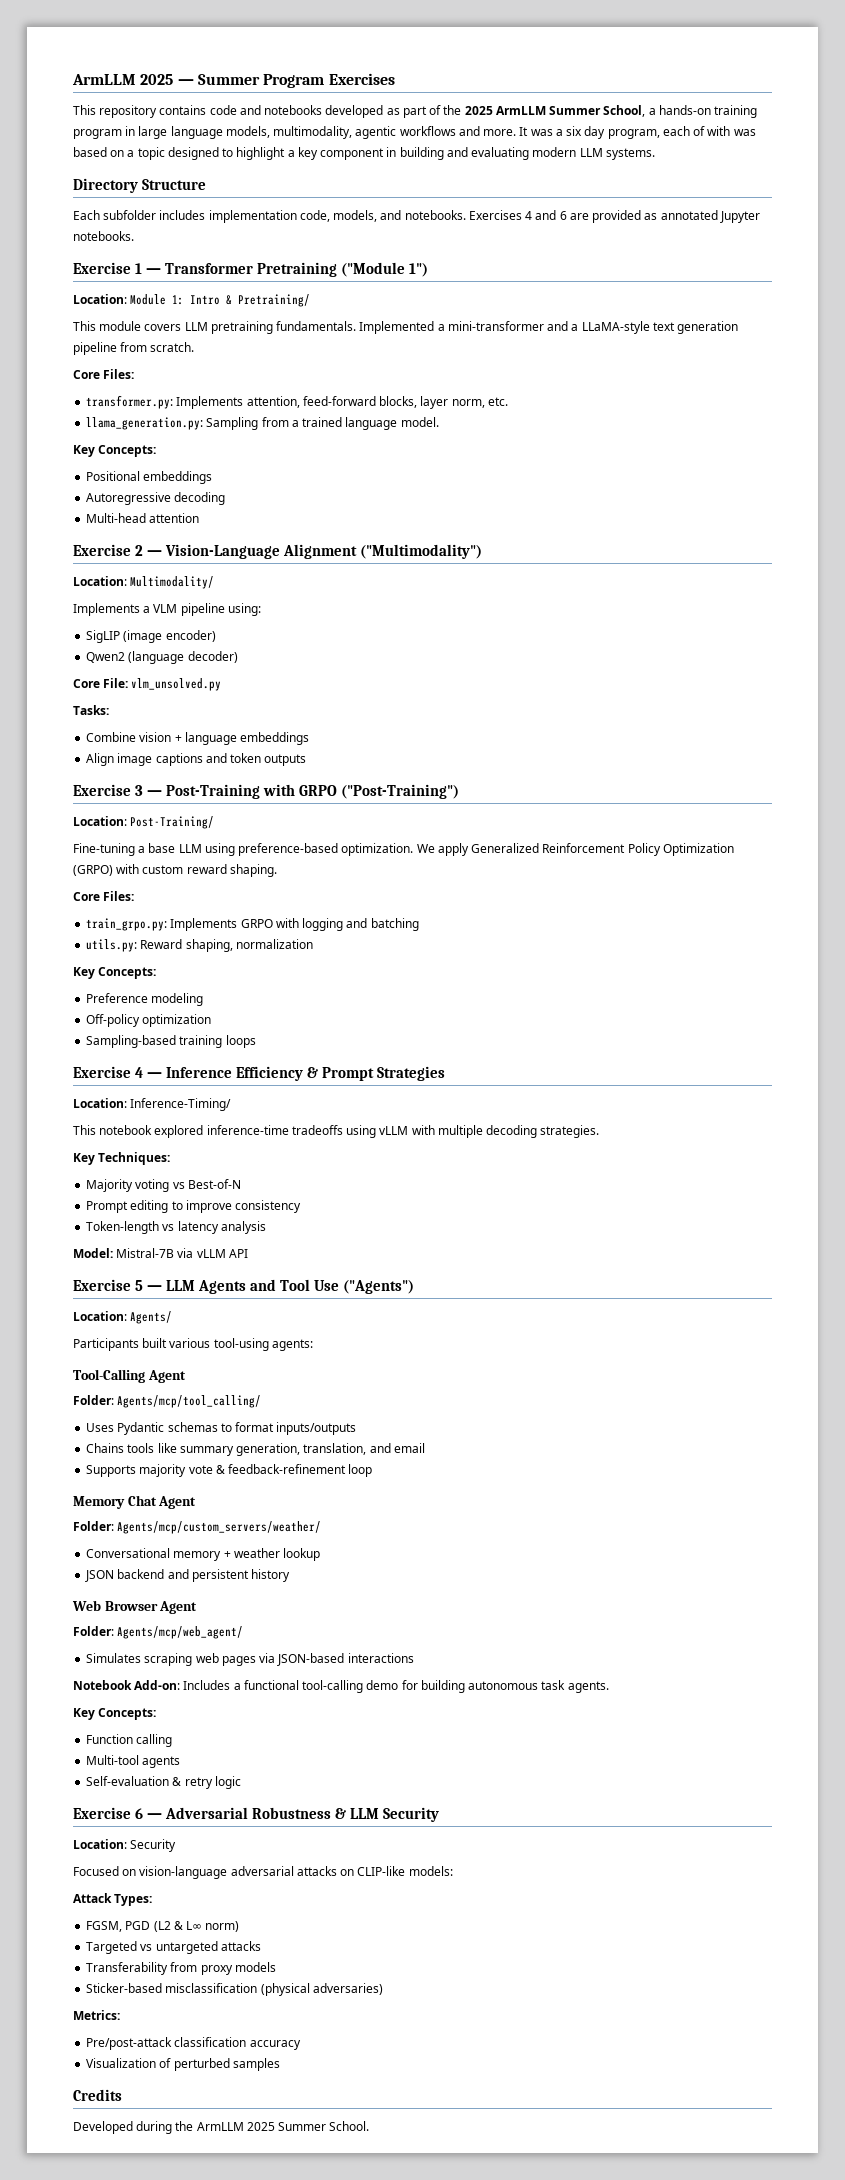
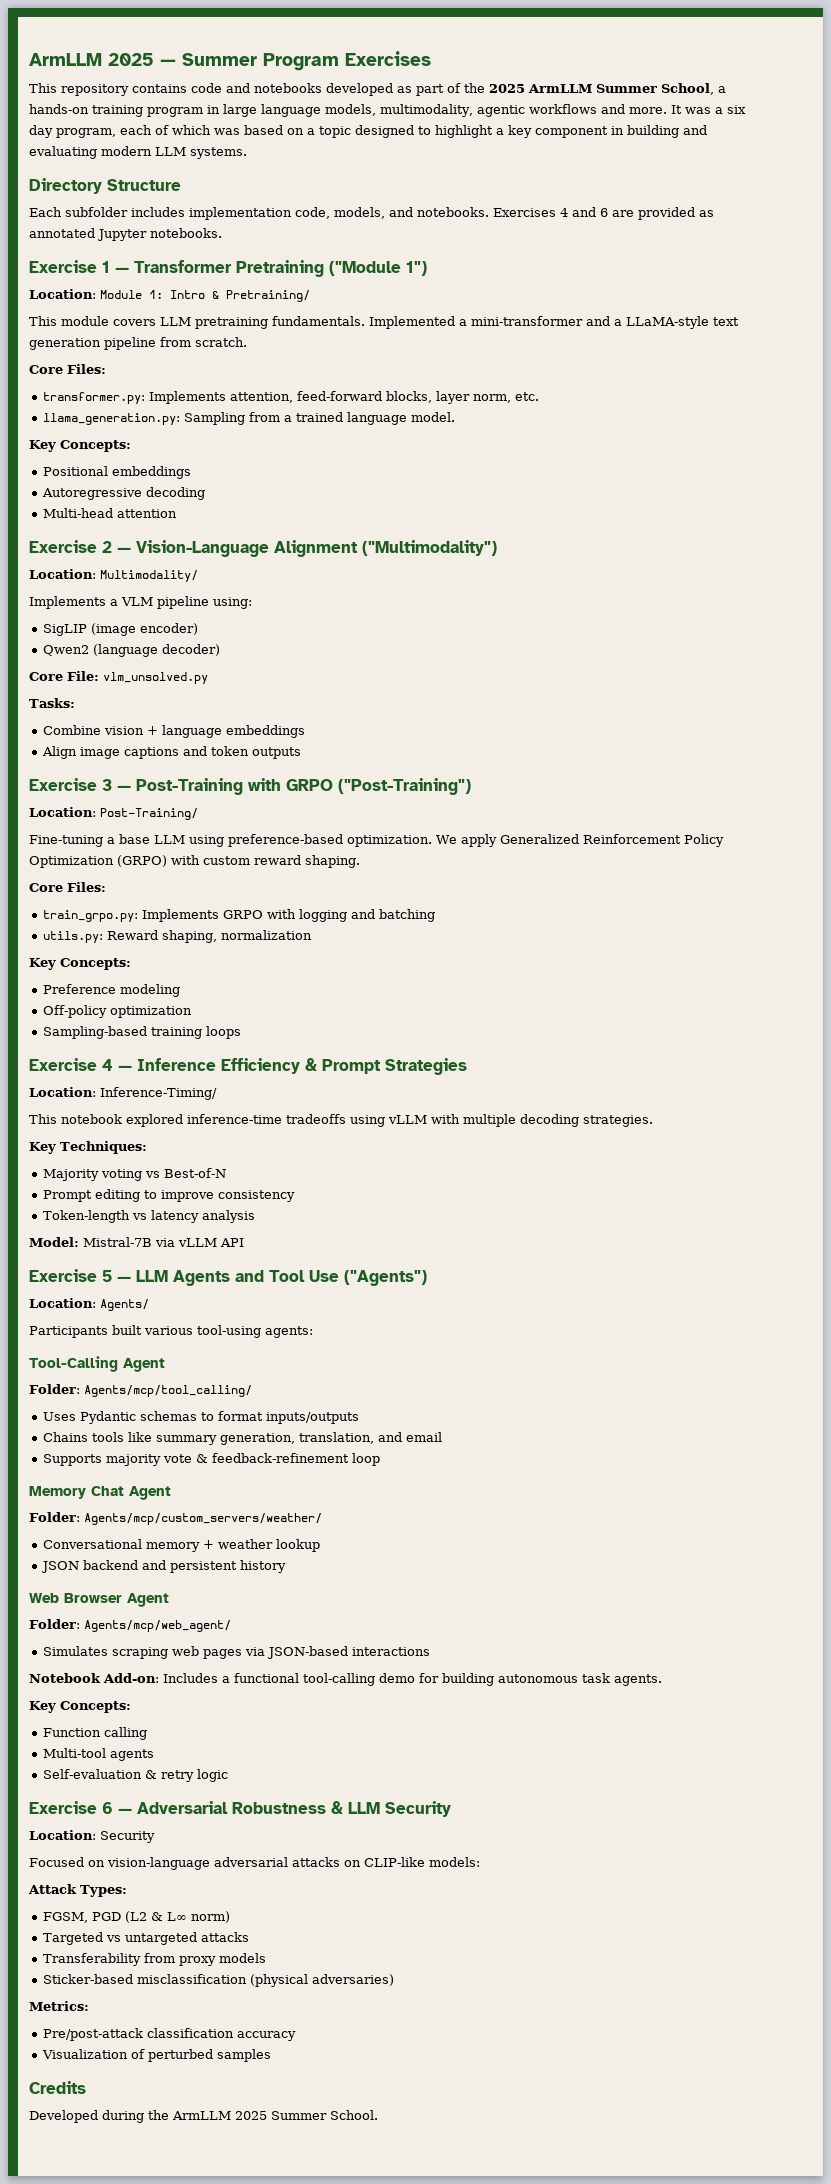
[707,126,731,136] with -> [172,125,211,135] which

